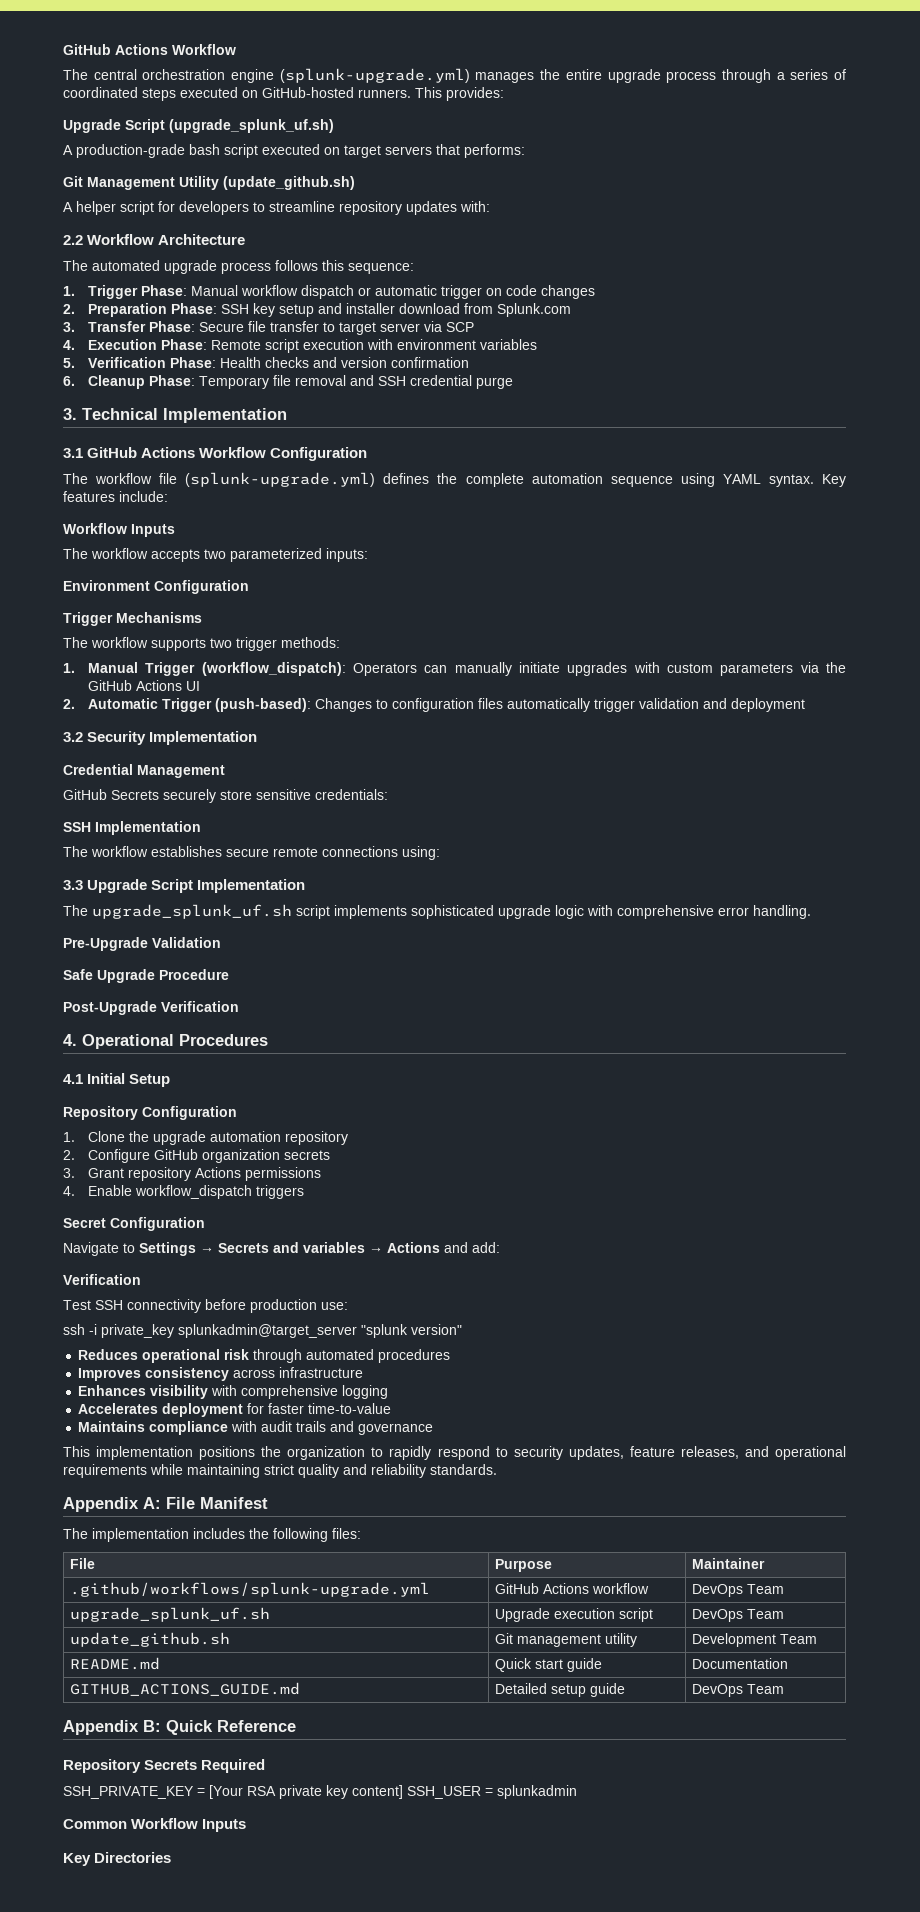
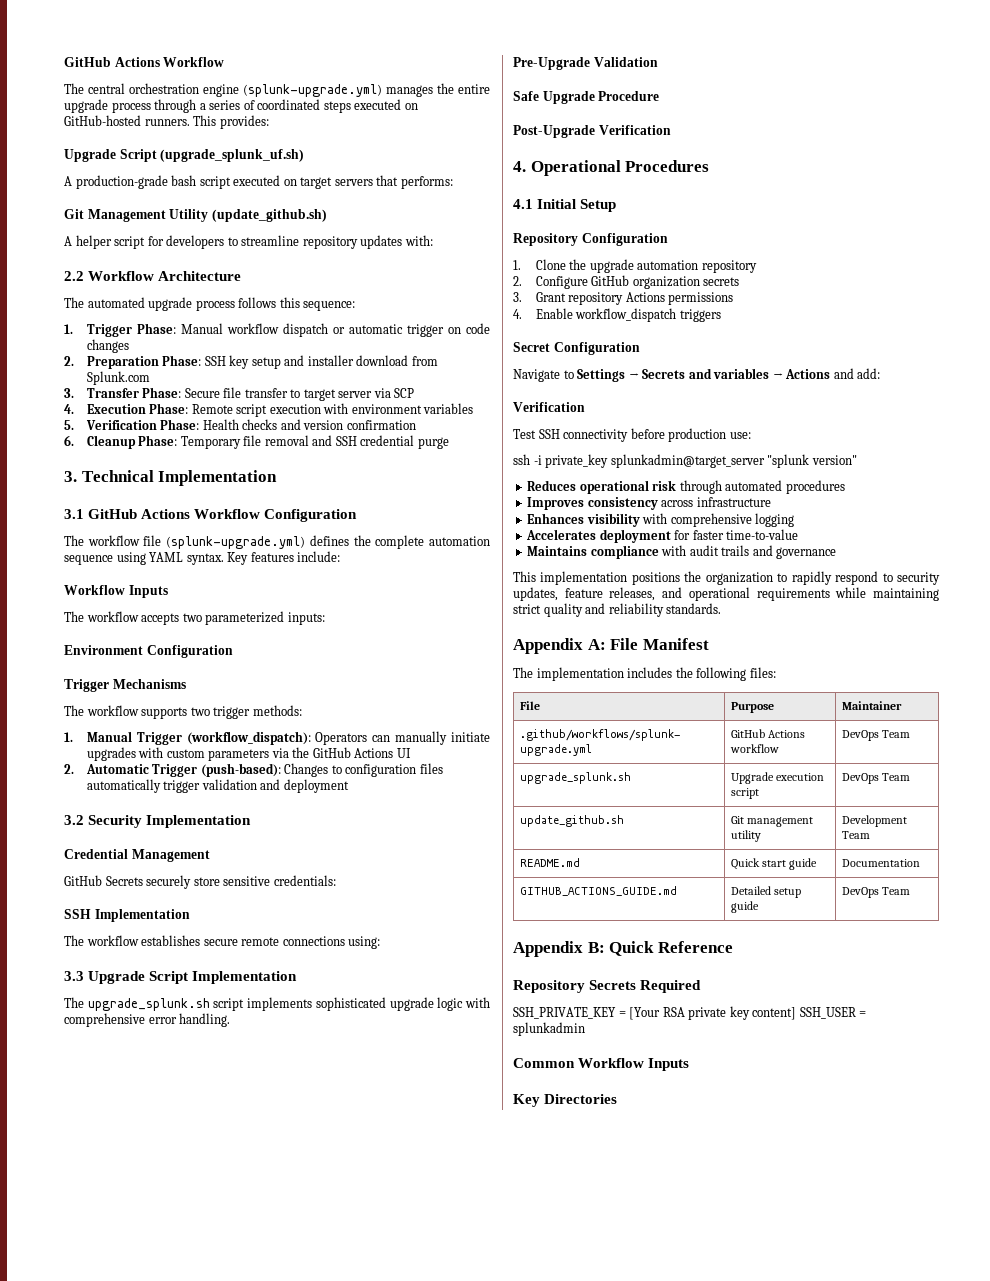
[92,904,292,919] upgrade_splunk_uf.sh -> [87,998,210,1011] upgrade_splunk.sh
[69,1607,270,1622] upgrade_splunk_uf.sh -> [519,772,631,784] upgrade_splunk.sh

